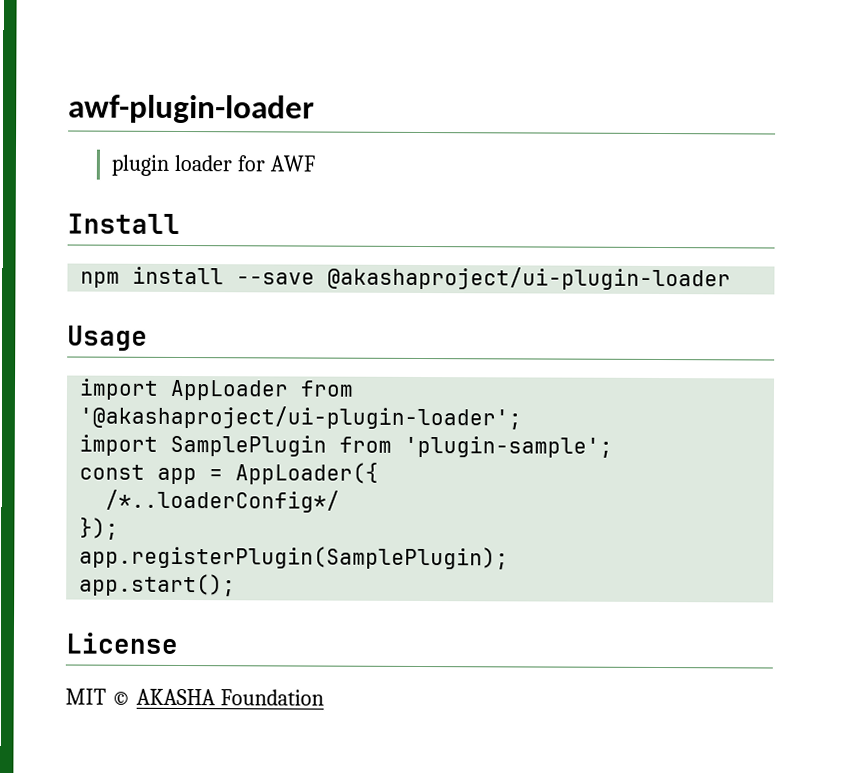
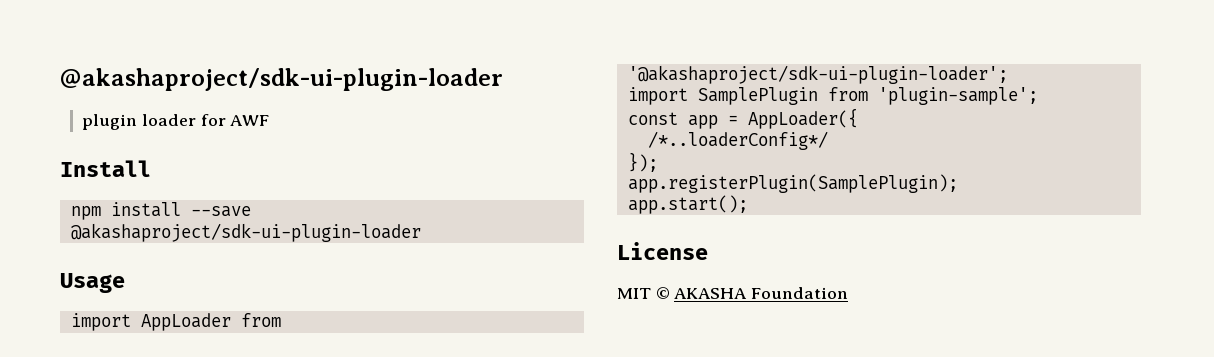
[68,94,315,124] awf-plugin-loader -> [60,68,503,91] @akashaproject/sdk-ui-plugin-loader
[327,266,732,291] @akashaproject/ui-plugin-loader -> [70,223,421,242] @akashaproject/sdk-ui-plugin-loader
[79,405,523,430] '@akashaproject/ui-plugin-loader'; -> [627,65,1008,84] '@akashaproject/sdk-ui-plugin-loader';

